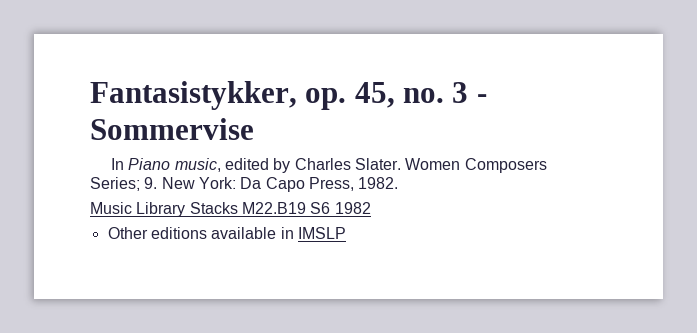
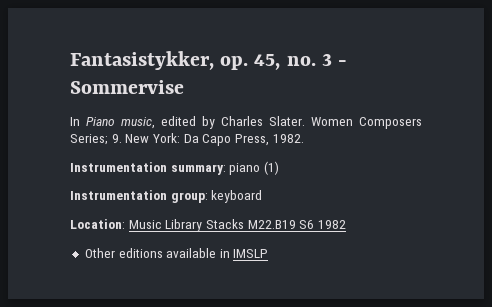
(399, 183) none -> [70,161,279,175] [70,190,263,203] [70,219,125,229] Instrumentation summary: piano (1) // Instrumentation group: keyboard // Location:

